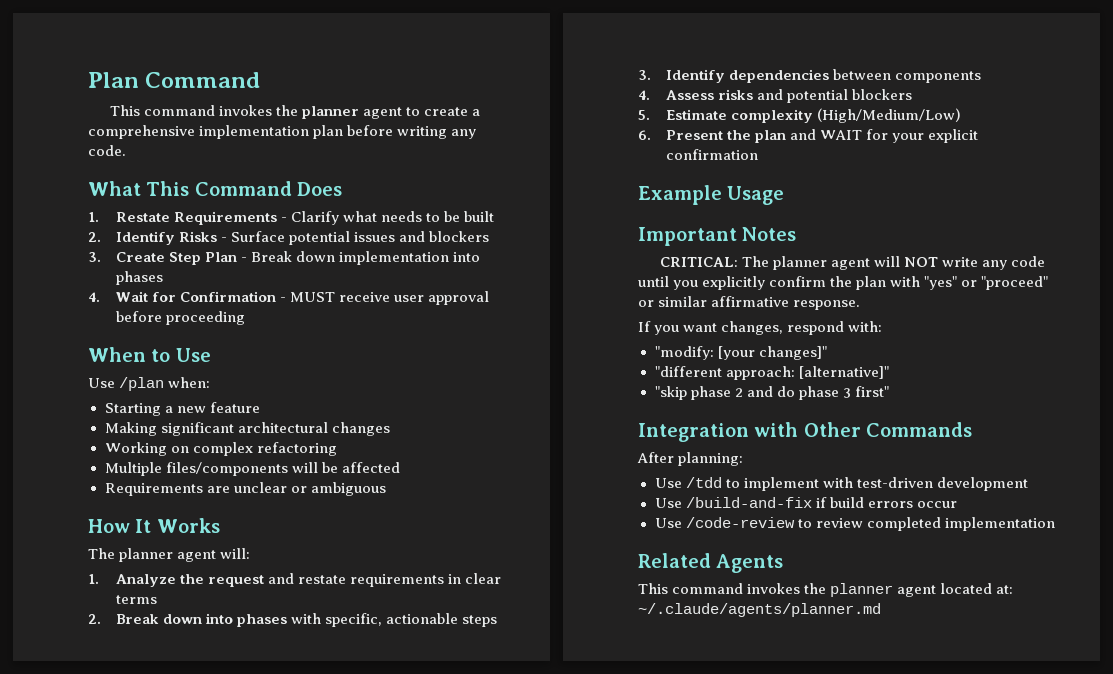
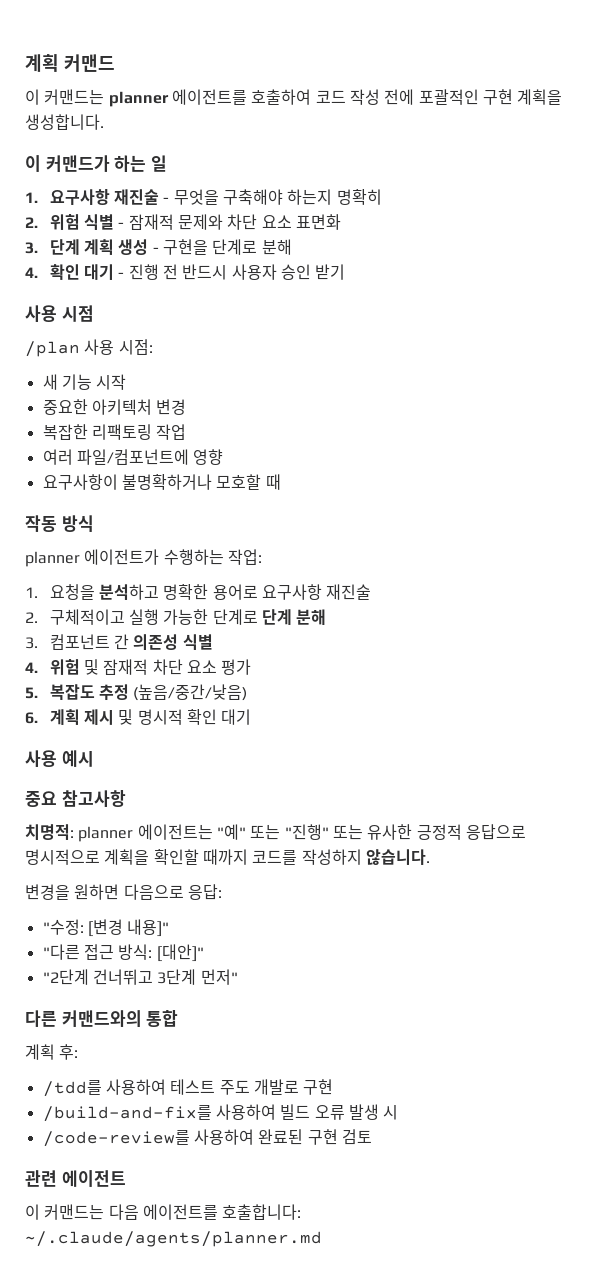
[88,72,261,88] [109,105,480,119] [88,125,477,139] [88,145,126,156] [88,181,343,196] [88,211,495,225] [88,231,490,245] [88,251,481,265] [115,271,163,285] [88,291,490,305] [115,311,245,325] [88,347,211,362] [88,377,211,391] [104,402,260,416] [104,422,390,436] [104,442,337,456] [104,462,400,476] [104,482,386,496] [88,518,220,533] [88,548,251,562] [88,573,502,587] [115,595,157,604] [88,613,498,627] [638,69,981,83] [638,89,912,103] [638,108,961,123] [638,129,979,143] [665,149,758,160] [638,185,785,205] [638,227,797,246] [659,256,1045,270] [638,276,1049,290] [638,296,861,310] [638,321,883,335] [654,346,827,360] [654,366,889,380] [654,386,889,400] [638,422,973,442] [637,452,744,466] [654,477,1028,491] [654,497,957,508] [654,517,1055,531] [638,553,784,573] [638,583,1014,597] Plan Command // This command invokes the planner agent to create a comprehensive implementation plan before writing any code. // What This Command Does // 1. Restate Requirements - Clarify what needs to be built // 2. Identify Risks - Surface potential issues and blockers // 3. Create Step Plan - Break down implementation into phases // 4. Wait for Confirmation - MUST receive user approval before proceeding // When to Use // Use /plan when: // Starting a new feature // Making significant architectural changes // Working on complex refactoring // Multiple files/components will be affected // Requirements are unclear or ambiguous // How It Works // The planner agent will: // 1. Analyze the request and restate requirements in clear terms // 2. Break down into phases with specific, actionable steps // 3. Identify dependencies between components // 4. Assess risks and potential blockers // 5. Estimate complexity (High/Medium/Low) // 6. Present the plan and WAIT for your explicit confirmation // Example Usage // Important Notes // CRITICAL: The planner agent will NOT write any code until you explicitly confirm the plan with "yes" or "proceed" or similar affirmative response. // If you want changes, respond with: // "modify: [your changes]" // "different approach: [alternative]" // "skip phase 2 and do phase 3 first" // Integration with Other Commands // After planning: // Use /tdd to implement with test-driven development // Use /build-and-fix if build errors occur // Use /code-review to review completed implementation // Related Agents // This command invokes the planner agent located at: -> [25,54,115,72] [25,89,563,107] [25,114,104,130] [25,155,167,172] [25,189,382,205] [25,214,342,230] [25,239,292,255] [25,264,346,280] [25,305,94,322] [25,339,153,357] [42,374,127,390] [42,399,187,415] [42,424,187,440] [42,449,224,465] [42,474,281,490] [25,515,94,532] [25,549,262,567] [25,584,372,600] [25,609,327,625] [25,634,213,650] [25,659,252,675] [25,684,248,701] [25,709,252,725] [25,750,94,767] [25,790,126,807] [25,824,526,842] [25,849,430,865] [25,884,222,900] [42,919,170,937] [42,944,204,962] [42,969,238,985] [25,1010,179,1027] [25,1044,79,1060] [42,1079,334,1097] [42,1104,399,1122] [42,1129,372,1147] [25,1170,126,1187] [25,1204,302,1220] 계획 커맨드 // 이 커맨드는 planner 에이전트를 호출하여 코드 작성 전에 포괄적인 구현 계획을 생성합니다. // 이 커맨드가 하는 일 // 1. 요구사항 재진술 - 무엇을 구축해야 하는지 명확히 // 2. 위험 식별 - 잠재적 문제와 차단 요소 표면화 // 3. 단계 계획 생성 - 구현을 단계로 분해 // 4. 확인 대기 - 진행 전 반드시 사용자 승인 받기 // 사용 시점 // /plan 사용 시점: // 새 기능 시작 // 중요한 아키텍처 변경 // 복잡한 리팩토링 작업 // 여러 파일/컴포넌트에 영향 // 요구사항이 불명확하거나 모호할 때 // 작동 방식 // planner 에이전트가 수행하는 작업: // 1. 요청을 분석하고 명확한 용어로 요구사항 재진술 // 2. 구체적이고 실행 가능한 단계로 단계 분해 // 3. 컴포넌트 간 의존성 식별 // 4. 위험 및 잠재적 차단 요소 평가 // 5. 복잡도 추정 (높음/중간/낮음) // 6. 계획 제시 및 명시적 확인 대기 // 사용 예시 // 중요 참고사항 // 치명적: planner 에이전트는 "예" 또는 "진행" 또는 유사한 긍정적 응답으로 명시적으로 계획을 확인할 때까지 코드를 작성하지 않습니다. // 변경을 원하면 다음으로 응답: // "수정: [변경 내용]" // "다른 접근 방식: [대안]" // "2단계 건너뛰고 3단계 먼저" // 다른 커맨드와의 통합 // 계획 후: // /tdd를 사용하여 테스트 주도 개발로 구현 // /build-and-fix를 사용하여 빌드 오류 발생 시 // /code-review를 사용하여 완료된 구현 검토 // 관련 에이전트 // 이 커맨드는 다음 에이전트를 호출합니다:

